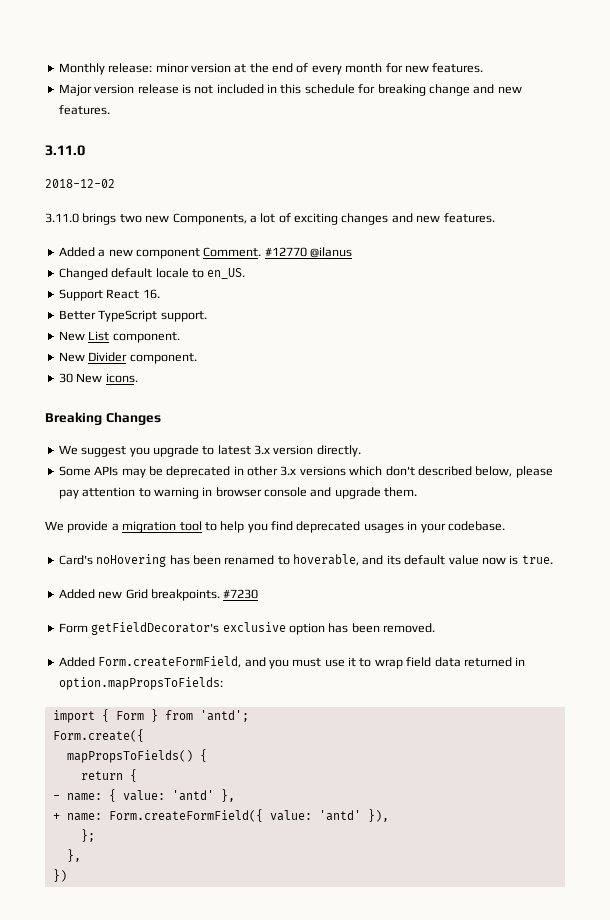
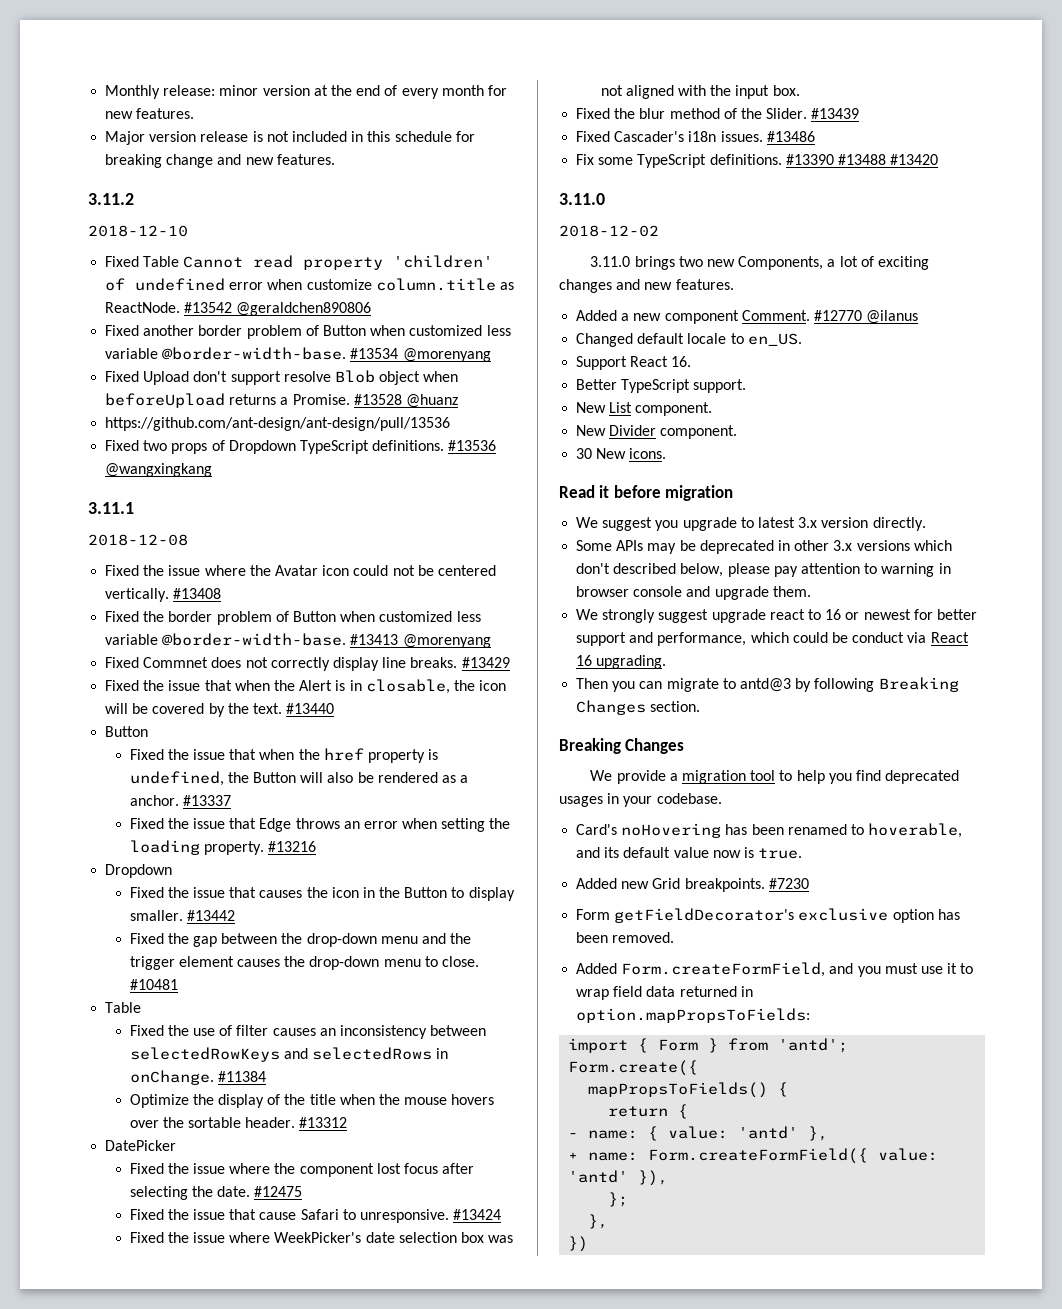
(110, 110) none -> [88,193,134,205] [88,225,188,237] [105,255,494,270] [105,278,514,291] [105,302,372,316] [105,325,511,339] [105,347,491,362] [105,370,459,385] [105,393,458,408] [105,417,451,431] [105,440,497,454] [105,463,213,477] [88,502,134,514] [88,534,188,546] [105,565,496,576] [105,588,222,602] [105,611,481,625] [105,633,491,648] [105,657,510,671] [105,679,507,694] [105,703,335,717] [105,726,149,737] [129,748,439,763] [129,771,469,786] [129,795,231,806] [129,818,511,832] [129,840,316,855] [105,864,173,878] [129,887,515,901] [129,910,235,921] [129,933,472,947] [129,956,479,970] [129,979,178,990] [105,1002,142,1013] [129,1025,487,1039] [129,1047,449,1062] [129,1070,266,1085] [129,1094,495,1108] [129,1117,348,1128] [105,1140,177,1151] [129,1163,475,1177] [129,1186,303,1200] [129,1209,502,1223] [129,1232,514,1243] [600,85,800,99] [576,108,860,119] [576,131,815,142] [576,154,939,168] // 3.11.2 // 2018-12-10 // Fixed Table Cannot read property 'children' of undefined error when customize column.title as ReactNode. #13542 @geraldchen890806 // Fixed another border problem of Button when customized less variable @border-width-base. #13534 @morenyang // Fixed Upload don't support resolve Blob object when beforeUpload returns a Promise. #13528 @huanz // https://github.com/ant-design/ant-design/pull/13536 // Fixed two props of Dropdown TypeScript definitions. #13536 @wangxingkang // 3.11.1 // 2018-12-08 // Fixed the issue where the Avatar icon could not be centered vertically. #13408 // Fixed the border problem of Button when customized less variable @border-width-base. #13413 @morenyang // Fixed Commnet does not correctly display line breaks. #13429 // Fixed the issue that when the Alert is in closable, the icon will be covered by the text. #13440 // Button // Fixed the issue that when the href property is undefined, the Button will also be rendered as a anchor. #13337 // Fixed the issue that Edge throws an error when setting the loading property. #13216 // Dropdown // Fixed the issue that causes the icon in the Button to display smaller. #13442 // Fixed the gap between the drop-down menu and the trigger element causes the drop-down menu to close. #10481 // Table // Fixed the use of filter causes an inconsistency between selectedRowKeys and selectedRows in onChange. #11384 // Optimize the display of the title when the mouse hovers over the sortable header. #13312 // DatePicker // Fixed the issue where the component lost focus after selecting the date. #12475 // Fixed the issue that cause Safari to unresponsive. #13424 // Fixed the issue where WeekPicker's date selection box was not aligned with the input box. // Fixed the blur method of the Slider. #13439 // Fixed Cascader's i18n issues. #13486 // Fix some TypeScript definitions. #13390 #13488 #13420
[45,412,161,425] Breaking Changes -> [559,485,734,501] Read it before migration
(418, 492) none -> [576,609,977,623] [576,632,969,646] [576,655,667,669] [576,677,959,692] [576,700,701,715] [559,738,685,754] // We strongly suggest upgrade react to 16 or newest for better support and performance, which could be conduct via React 16 upgrading. // Then you can migrate to antd@3 by following Breaking Changes section. // Breaking Changes

